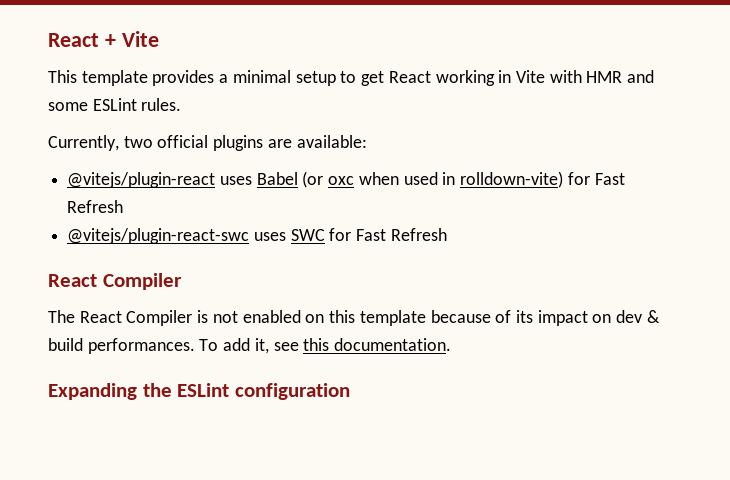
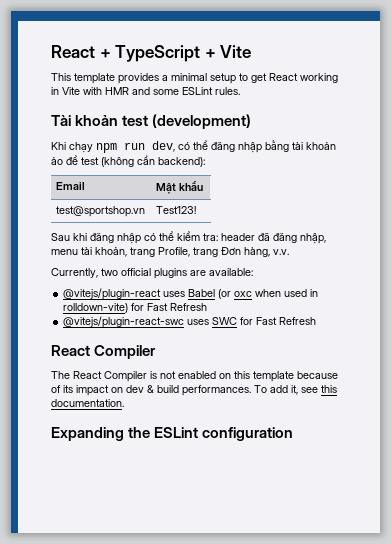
(116, 40) none -> [115,45,216,62] TypeScript +
(182, 104) none -> [51,114,252,129] [51,140,336,153] [51,155,205,167] [56,182,86,190] [156,181,204,194] [56,206,146,217] [156,206,197,214] [51,231,326,244] [51,247,289,257] // Tài khoản test (development) // Khi chạy npm run dev, có thể đăng nhập bằng tài khoản ảo để test (không cần backend): // Email | Mật khẩu // test@sportshop.vn | Test123! // Sau khi đăng nhập có thể kiểm tra: header đã đăng nhập, menu tài khoản, trang Profile, trang Đơn hàng, v.v.

